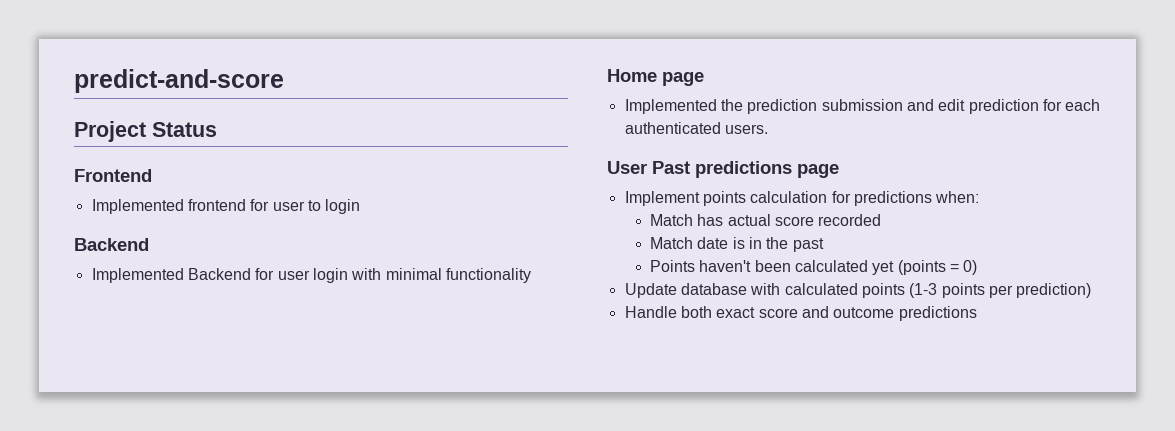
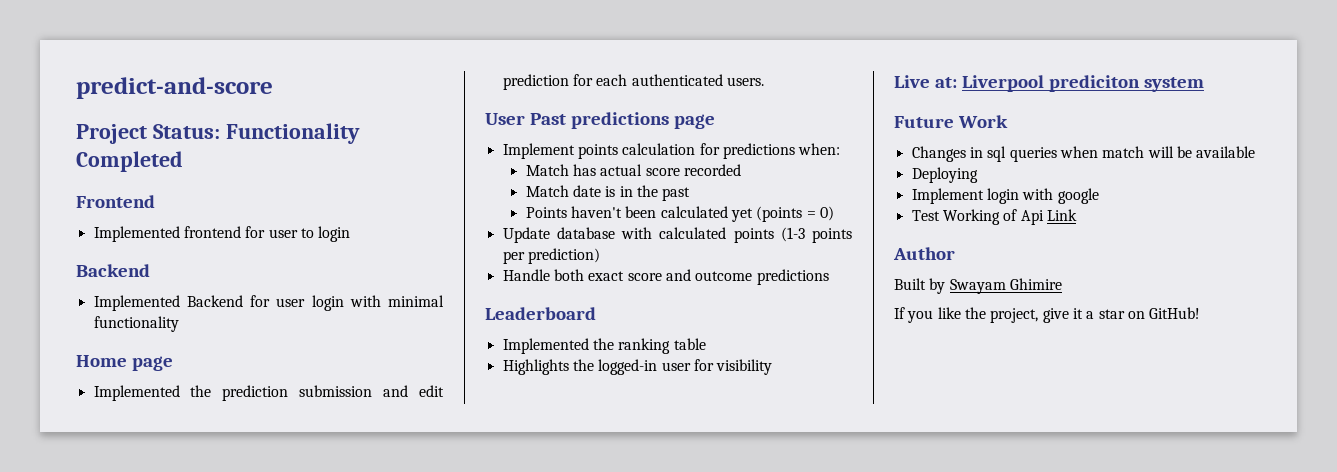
[152,122,217,137] Status -> [152,123,360,144] [76,151,183,172] Status: Functionality Completed
(977, 313) none -> [485,307,596,320] [502,338,706,354] [502,359,773,375] [894,75,1204,92] [894,115,1008,128] [911,146,1256,162] [911,167,978,183] [911,188,1099,204] [911,209,1077,225] [893,247,955,260] [894,278,1062,294] [894,307,1201,323] // Leaderboard // Implemented the ranking table // Highlights the logged-in user for visibility // Live at: Liverpool prediciton system // Future Work // Changes in sql queries when match will be available // Deploying // Implement login with google // Test Working of Api Link // Author // Built by Swayam Ghimire // If you like the project, give it a star on GitHub!

